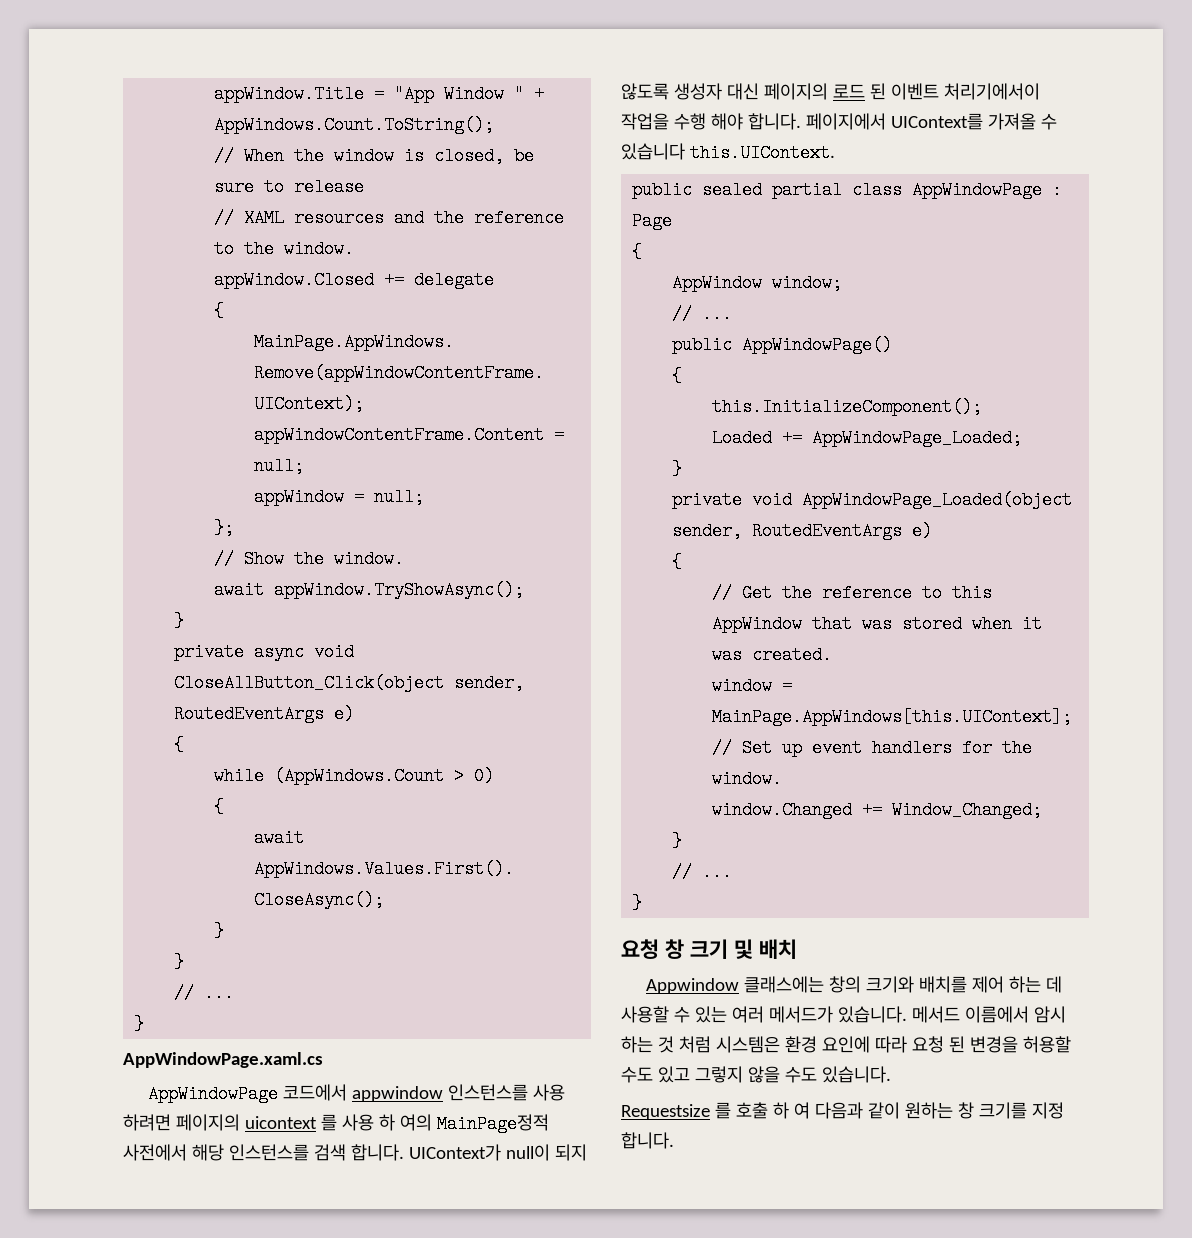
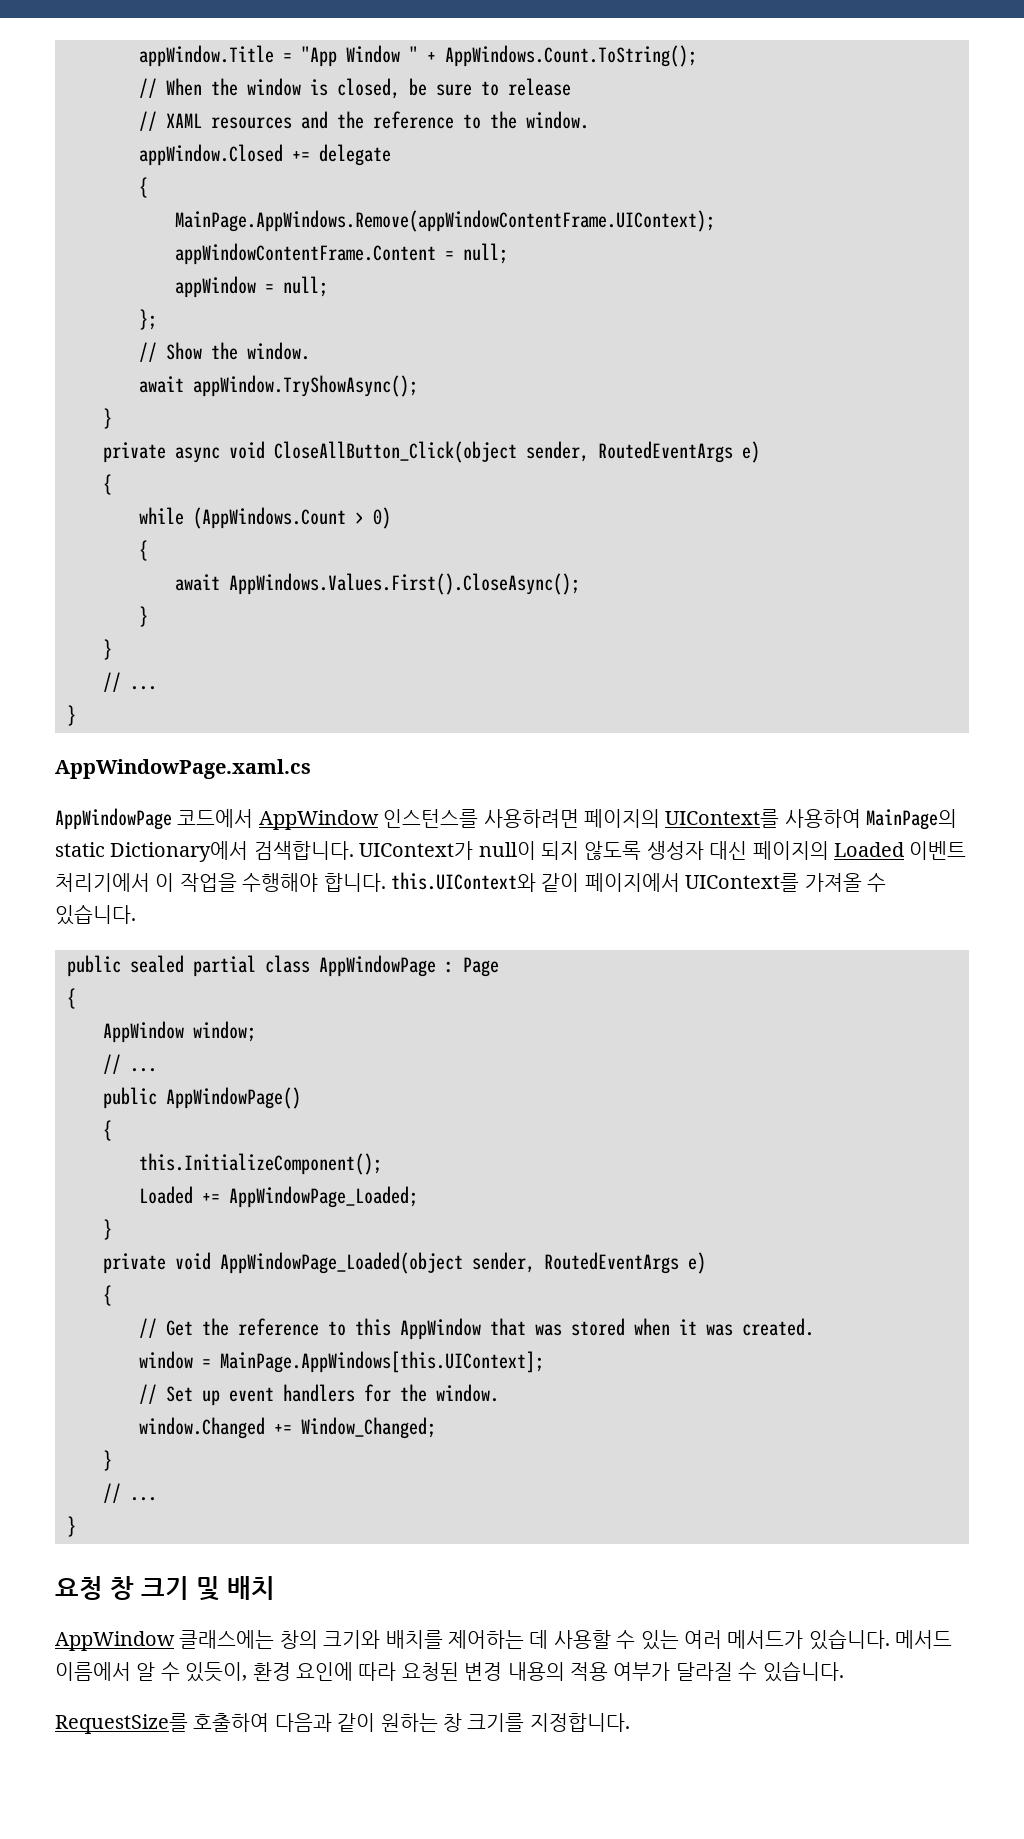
[352,1084,566,1102] [123,1114,549,1133] [123,1144,404,1161] appwindow 인스턴스를 사용 하려면 페이지의 uicontext 를 사용 하 여의 MainPage정적 사전에서 해당 인스턴스를 검색 합니다. -> [258,809,958,830] [55,841,354,862] AppWindow 인스턴스를 사용하려면 페이지의 UIContext를 사용하여 MainPage의 static Dictionary에서 검색합니다.
[832,83,1040,100] [621,113,801,130] 로드 된 이벤트 처리기에서이 작업을 수행 해야 합니다. -> [833,841,967,860] [55,872,580,892] Loaded 이벤트 처리기에서 이 작업을 수행해야 합니다. this.UIContext와 같이
[621,143,835,162] 있습니다 this.UIContext. -> [55,904,136,925] 있습니다.
[646,978,740,994] Appwindow -> [55,1631,175,1651] AppWindow
[972,976,1042,993] 제어 하는 -> [447,1630,524,1649] 제어하는
[1033,1006,1066,1023] [621,1036,1071,1053] [621,1066,891,1083] [621,1102,810,1120] 암시 하는 것 처럼 시스템은 환경 요인에 따라 요청 된 변경을 허용할 수도 있고 그렇지 않을 수도 있습니다. // Requestsize 를 호출 하 여 -> [136,1661,844,1682] [55,1713,270,1734] 알 수 있듯이, 환경 요인에 따라 요청된 변경 내용의 적용 여부가 달라질 수 있습니다. // RequestSize를 호출하여
[1031,1102,1064,1119] [621,1132,674,1149] 지정 합니다. -> [529,1713,630,1732] 지정합니다.

